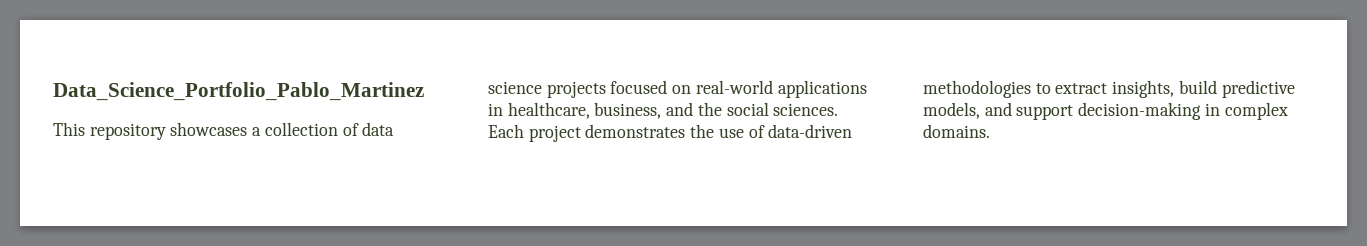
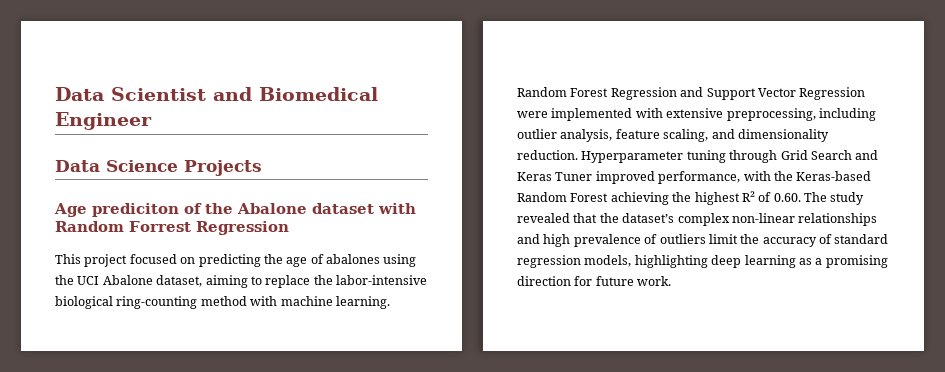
[53,82,424,101] [53,122,395,140] [488,80,867,98] [488,102,839,119] [488,124,853,142] [923,80,1295,98] [923,102,1288,120] [923,124,990,138] Data_Science_Portfolio_Pablo_Martinez // This repository showcases a collection of data science projects focused on real-world applications in healthcare, business, and the social sciences. Each project demonstrates the use of data-driven methodologies to extract insights, build predictive models, and support decision-making in complex domains. -> [55,87,378,101] [55,112,152,130] [55,160,262,176] [54,203,416,217] [55,221,289,235] [55,254,417,267] [55,275,427,288] [55,296,390,309] [517,87,866,100] [517,108,876,121] [517,129,829,142] [517,150,879,163] [517,171,872,184] [517,191,865,205] [517,213,878,226] [517,234,889,247] [517,255,888,268] [517,276,672,286] Data Scientist and Biomedical Engineer // Data Science Projects // Age prediciton of the Abalone dataset with Random Forrest Regression // This project focused on predicting the age of abalones using the UCI Abalone dataset, aiming to replace the labor-intensive biological ring-counting method with machine learning. Random Forest Regression and Support Vector Regression were implemented with extensive preprocessing, including outlier analysis, feature scaling, and dimensionality reduction. Hyperparameter tuning through Grid Search and Keras Tuner improved performance, with the Keras-based Random Forest achieving the highest R² of 0.60. The study revealed that the dataset’s complex non-linear relationships and high prevalence of outliers limit the accuracy of standard regression models, highlighting deep learning as a promising direction for future work.

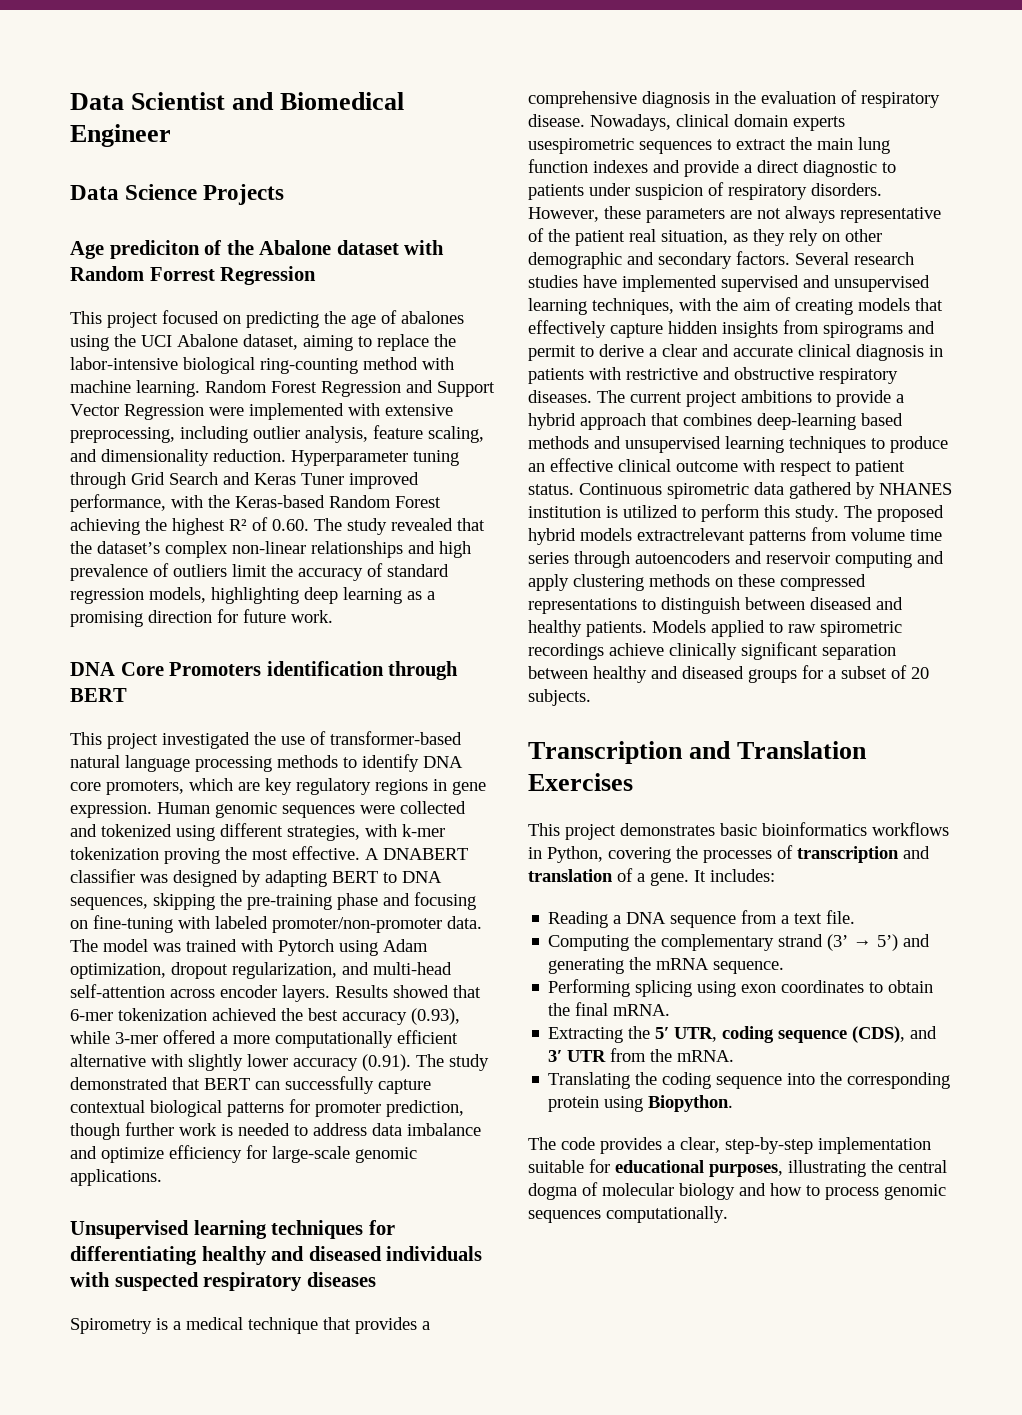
(672, 281) none -> [70,661,459,680] [70,688,127,702] [70,731,462,749] [70,754,463,772] [70,778,486,795] [70,801,466,818] [70,823,445,841] [70,846,468,864] [70,869,442,887] [70,892,476,910] [70,915,482,933] [70,939,428,956] [70,962,452,979] [70,984,481,1002] [70,1008,460,1025] [70,1030,458,1048] [70,1054,489,1071] [70,1076,431,1094] [70,1099,464,1117] [70,1122,481,1140] [70,1145,417,1163] [70,1169,162,1186] [70,1220,395,1239] [70,1246,483,1265] [70,1272,376,1291] [70,1317,430,1334] [528,90,940,108] [528,114,845,131] [528,137,890,154] [528,159,896,177] [528,182,882,200] [528,206,941,223] [528,228,882,246] [528,251,914,269] [528,275,930,292] [528,297,943,315] [528,320,935,338] [528,344,943,361] [528,367,898,384] [528,390,904,407] [528,413,903,430] [528,436,948,453] [528,458,905,476] [528,482,952,499] [528,504,944,522] [528,527,942,545] [528,551,944,568] [528,574,866,591] [528,597,903,614] [528,620,902,637] [528,642,896,660] [528,665,929,683] [528,689,591,706] [528,741,868,764] [528,773,633,791] [528,822,949,840] [528,845,930,863] [528,868,775,886] [548,910,856,928] [548,934,931,951] [548,957,785,974] [548,979,934,997] [548,1002,671,1016] [548,1026,938,1043] [548,1048,735,1062] [548,1072,951,1089] [548,1095,734,1112] [528,1137,931,1154] [528,1159,947,1177] [528,1182,946,1200] [528,1206,728,1223] // DNA Core Promoters identification through BERT // This project investigated the use of transformer-based natural language processing methods to identify DNA core promoters, which are key regulatory regions in gene expression. Human genomic sequences were collected and tokenized using different strategies, with k-mer tokenization proving the most effective. A DNABERT classifier was designed by adapting BERT to DNA sequences, skipping the pre-training phase and focusing on fine-tuning with labeled promoter/non-promoter data. The model was trained with Pytorch using Adam optimization, dropout regularization, and multi-head self-attention across encoder layers. Results showed that 6-mer tokenization achieved the best accuracy (0.93), while 3-mer offered a more computationally efficient alternative with slightly lower accuracy (0.91). The study demonstrated that BERT can successfully capture contextual biological patterns for promoter prediction, though further work is needed to address data imbalance and optimize efficiency for large-scale genomic applications. // Unsupervised learning techniques for differentiating healthy and diseased individuals with suspected respiratory diseases // Spirometry is a medical technique that provides a comprehensive diagnosis in the evaluation of respiratory disease. Nowadays, clinical domain experts usespirometric sequences to extract the main lung function indexes and provide a direct diagnostic to patients under suspicion of respiratory disorders. However, these parameters are not always representative of the patient real situation, as they rely on other demographic and secondary factors. Several research studies have implemented supervised and unsupervised learning techniques, with the aim of creating models that effectively capture hidden insights from spirograms and permit to derive a clear and accurate clinical diagnosis in patients with restrictive and obstructive respiratory diseases. The current project ambitions to provide a hybrid approach that combines deep-learning based methods and unsupervised learning techniques to produce an effective clinical outcome with respect to patient status. Continuous spirometric data gathered by NHANES institution is utilized to perform this study. The proposed hybrid models extractrelevant patterns from volume time series through autoencoders and reservoir computing and apply clustering methods on these compressed representations to distinguish between diseased and healthy patients. Models applied to raw spirometric recordings achieve clinically significant separation between healthy and diseased groups for a subset of 20 subjects. // Transcription and Translation Exercises // This project demonstrates basic bioinformatics workflows in Python, covering the processes of transcription and translation of a gene. It includes: // Reading a DNA sequence from a text file. // Computing the complementary strand (3’ → 5’) and generating the mRNA sequence. // Performing splicing using exon coordinates to obtain the final mRNA. // Extracting the 5′ UTR, coding sequence (CDS), and 3′ UTR from the mRNA. // Translating the coding sequence into the corresponding protein using Biopython. // The code provides a clear, step-by-step implementation suitable for educational purposes, illustrating the central dogma of molecular biology and how to process genomic sequences computationally.

